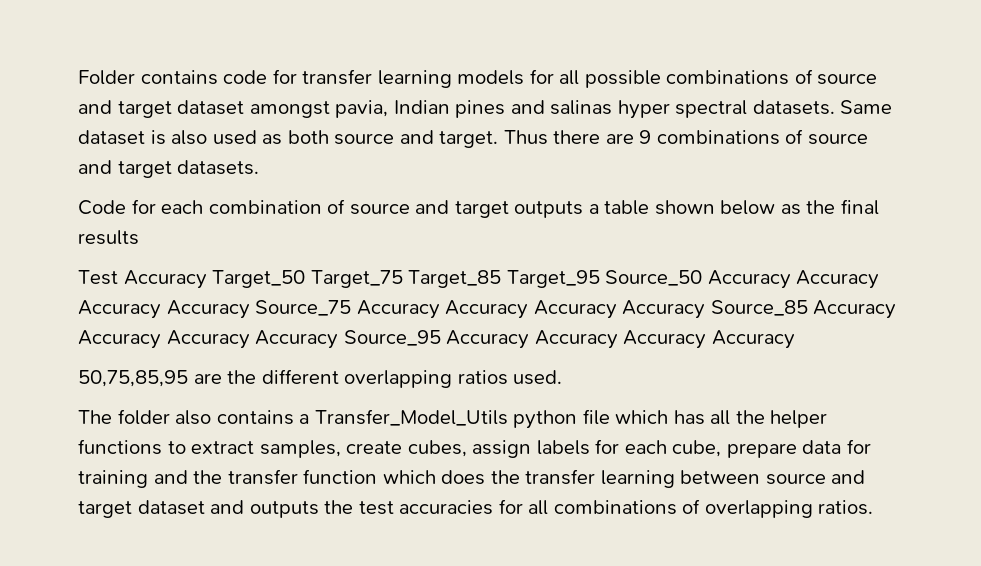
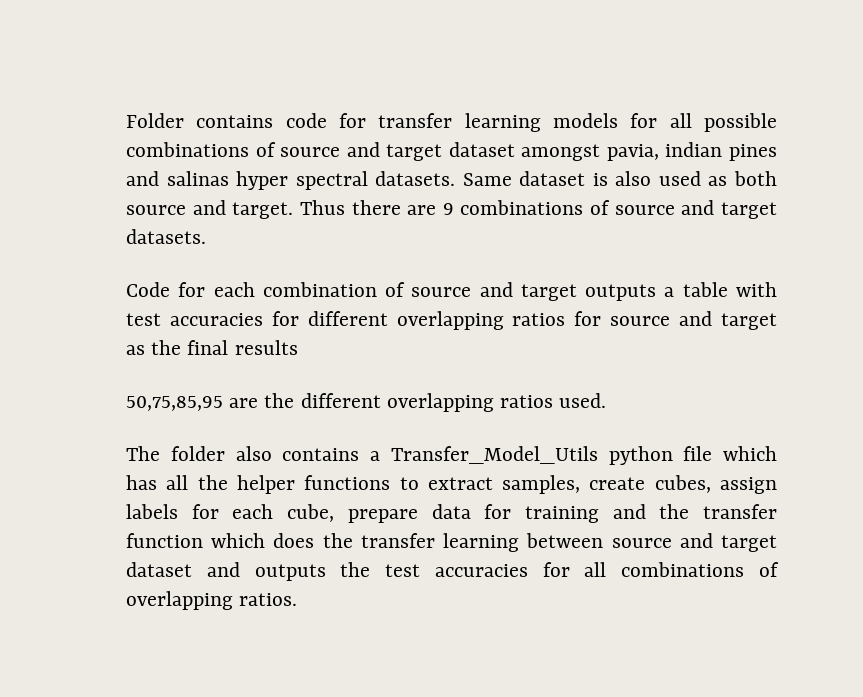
[393,100,450,114] Indian -> [665,142,723,157] indian
[654,199,880,215] [78,230,139,245] [78,270,880,289] [78,300,897,319] [78,330,795,349] shown below as the final results // Test Accuracy Target_50 Target_75 Target_85 Target_95 Source_50 Accuracy Accuracy Accuracy Accuracy Source_75 Accuracy Accuracy Accuracy Accuracy Source_85 Accuracy Accuracy Accuracy Accuracy Source_95 Accuracy Accuracy Accuracy Accuracy -> [735,282,777,297] [126,311,778,330] [126,340,298,355] with test accuracies for different overlapping ratios for source and target as the final results

